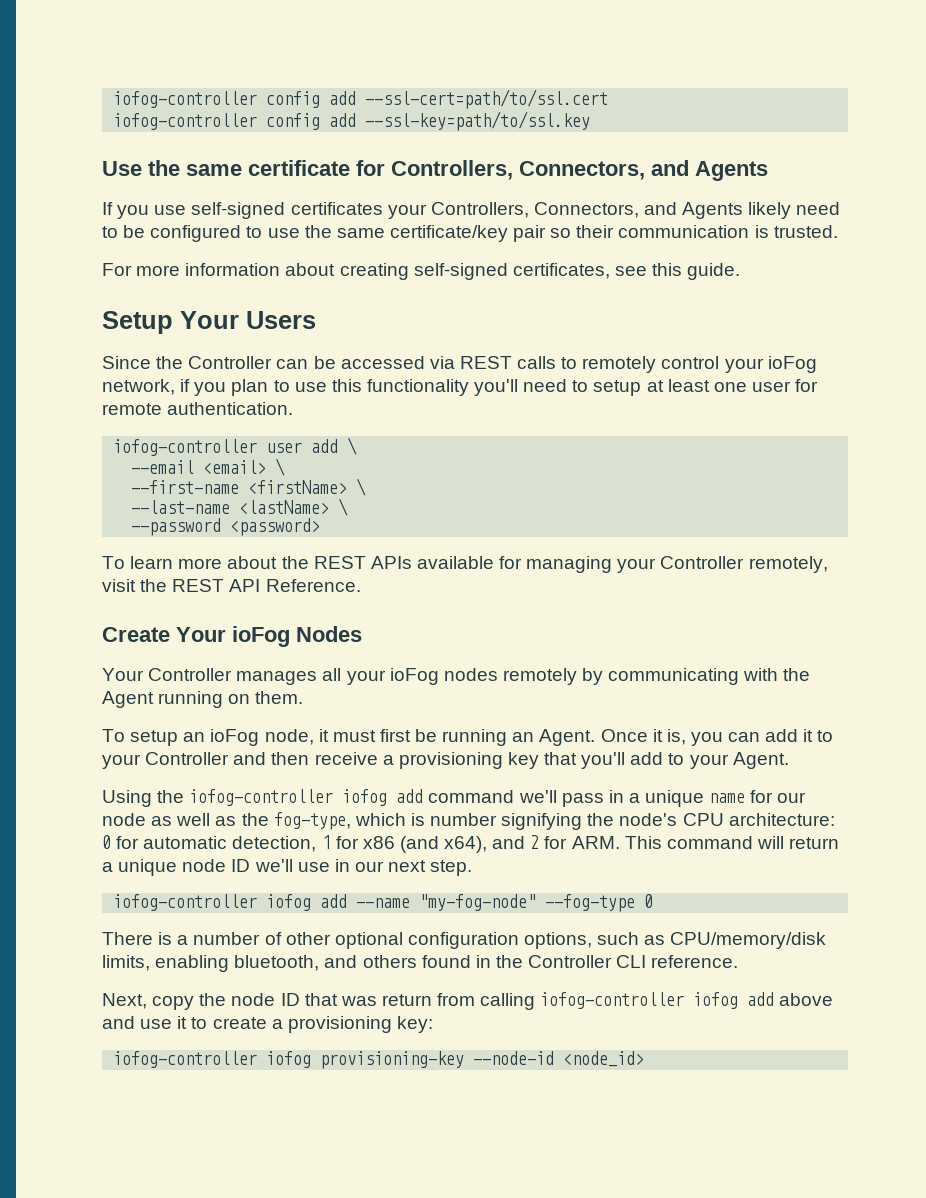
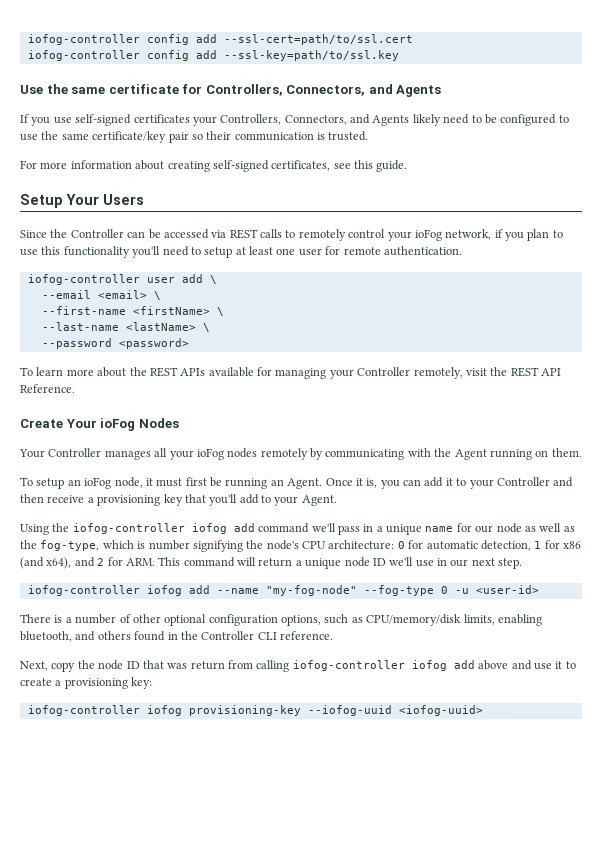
(654, 901) none -> [454,585,539,594] -u <user-id>
[473,1051,645,1067] --node-id <node_id> -> [307,705,483,716] --iofog-uuid <iofog-uuid>

